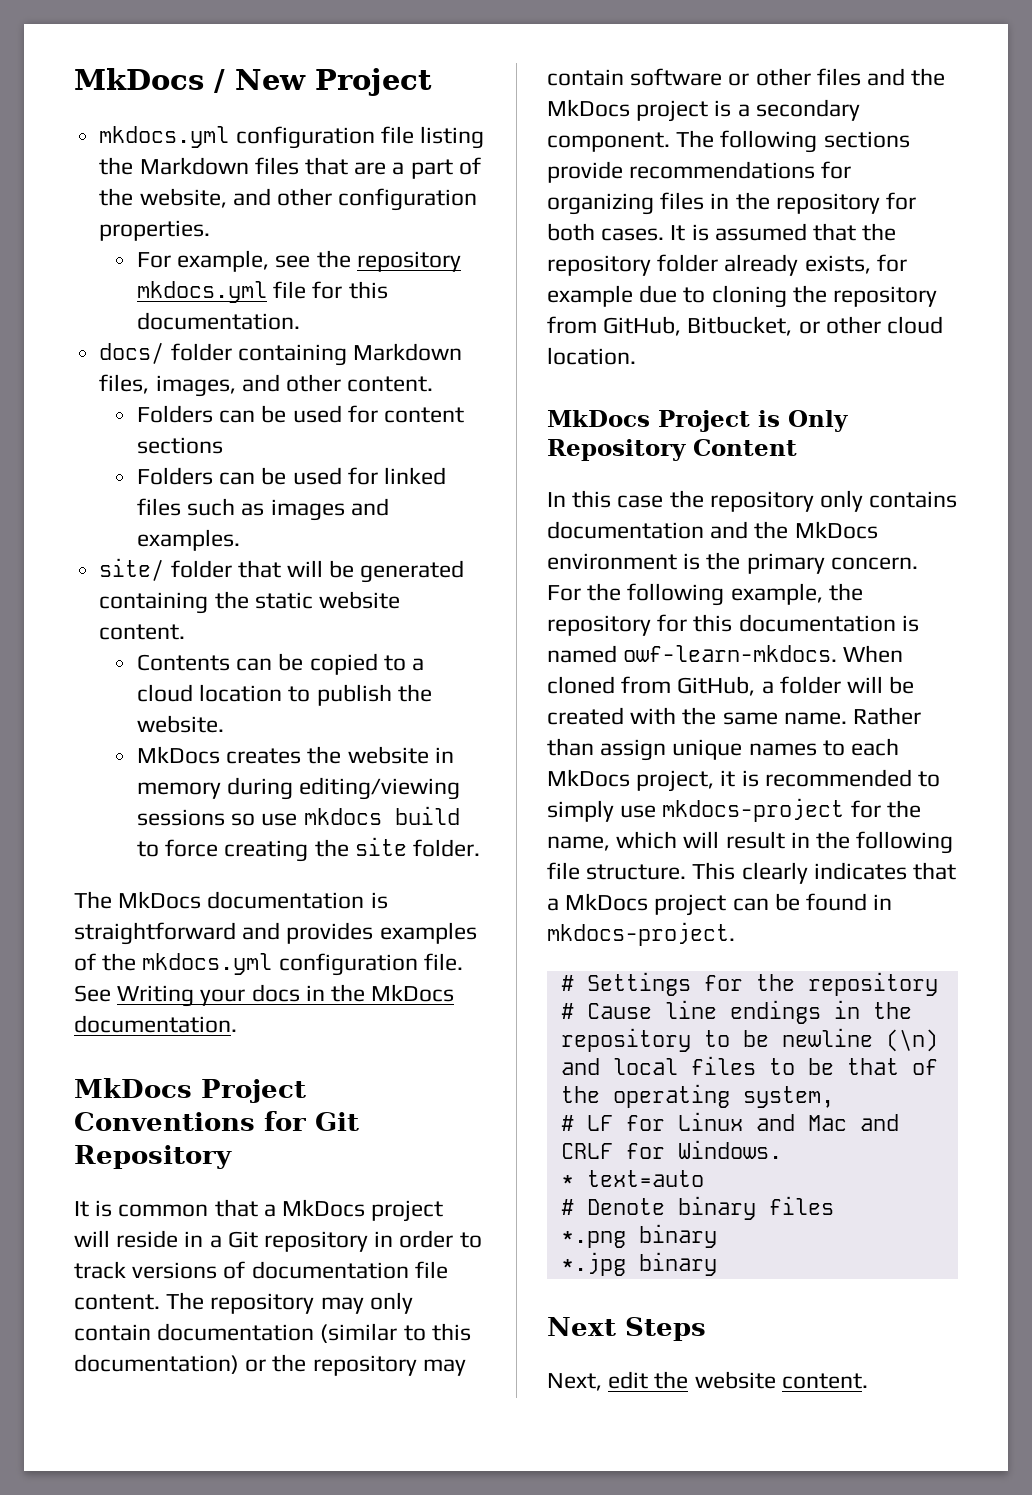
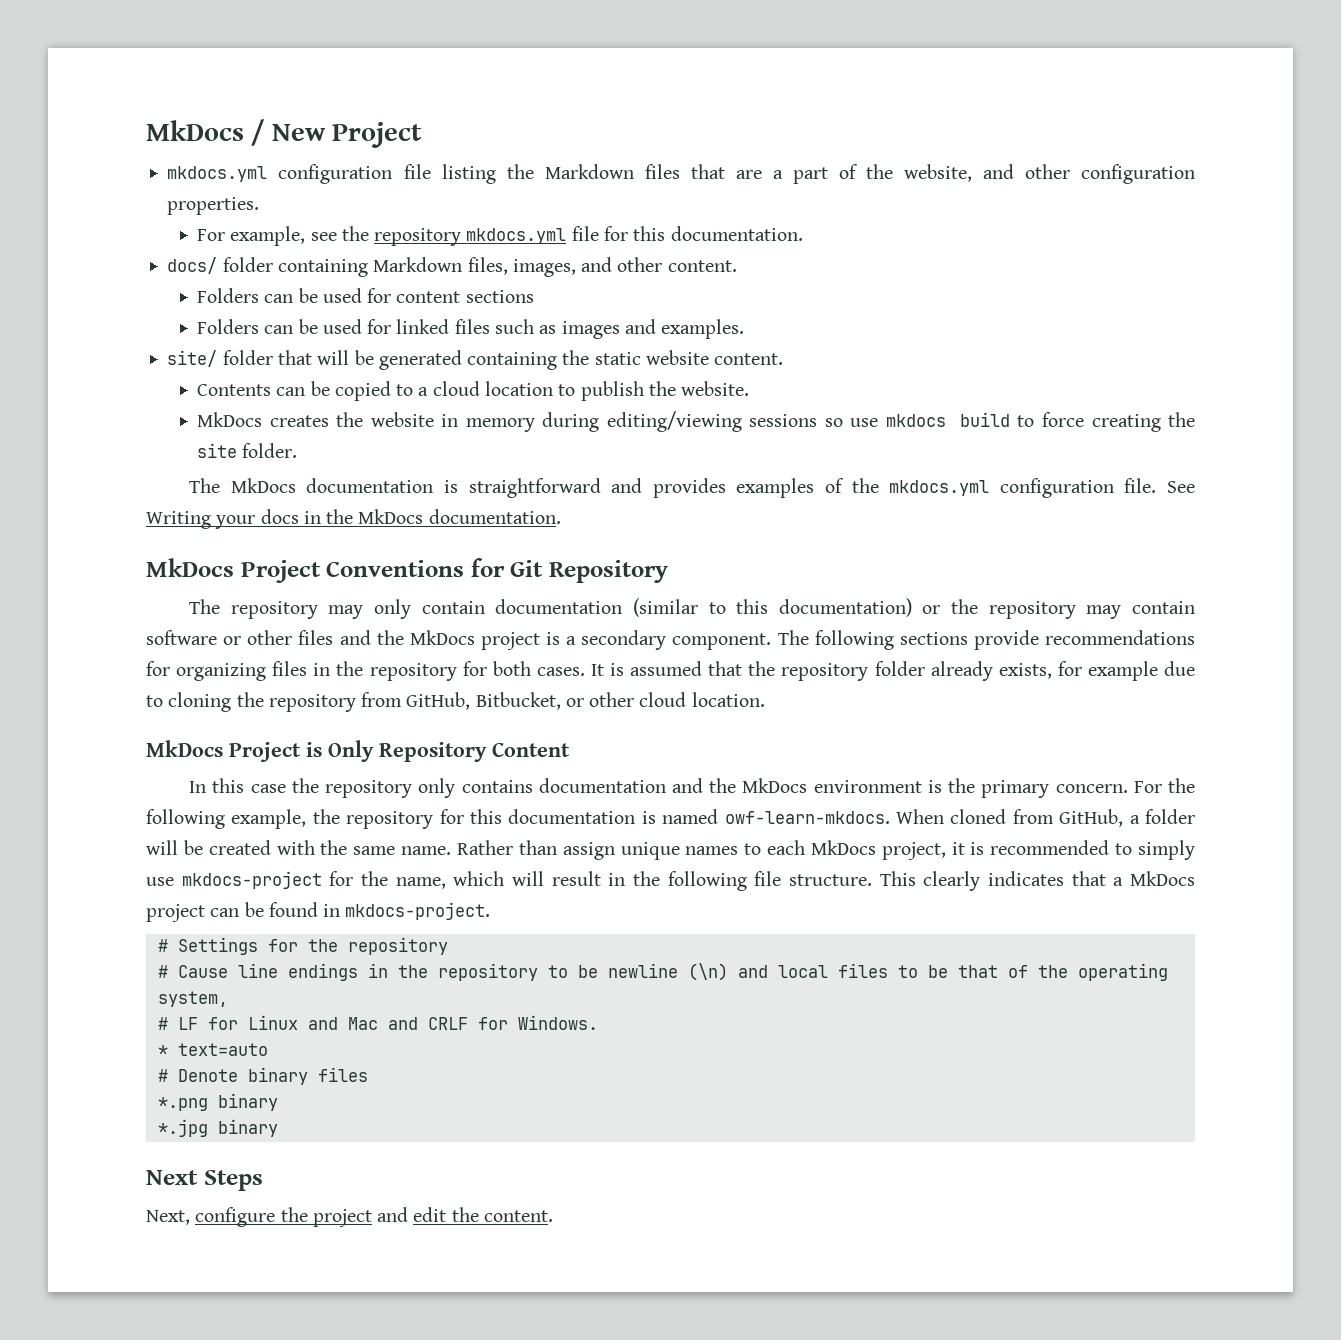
[74,1199,444,1222] [74,1230,482,1252] [74,1261,448,1279] [74,1294,160,1310] It is common that a MkDocs project will reside in a Git repository in order to track versions of documentation file content. -> (669, 571) none
(602, 1382) none -> [195,1207,409,1227] configure the project and
[694,1371,776,1389] website -> (479, 1214) none

